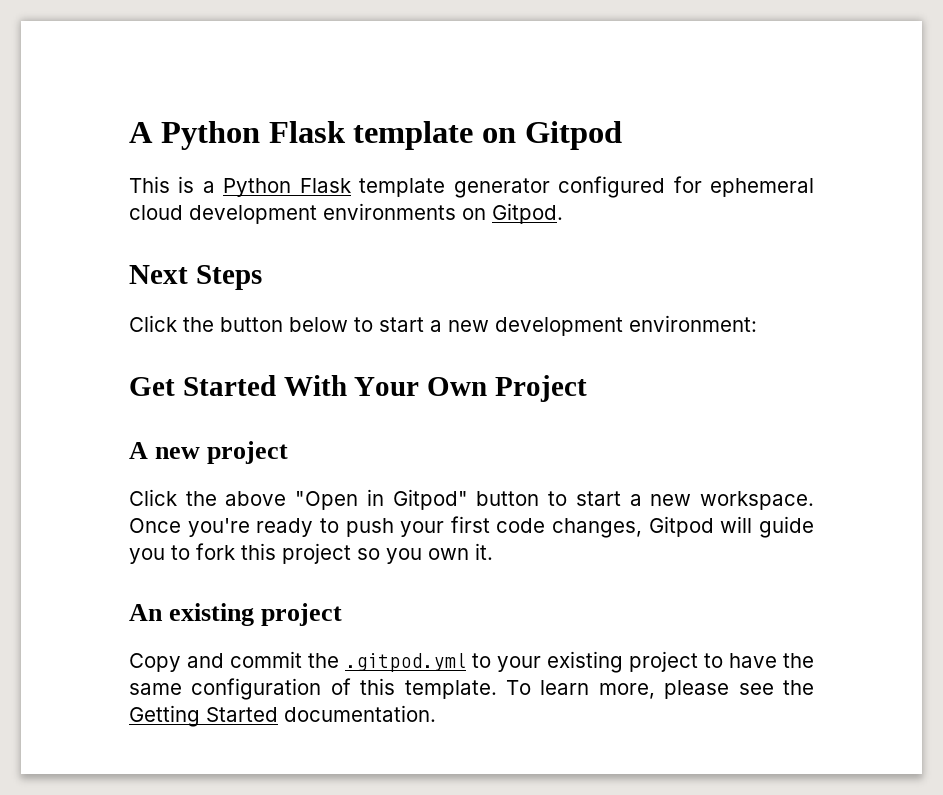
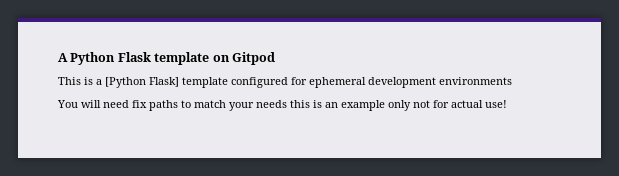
[223,178,550,198] Python Flask template generator -> [105,77,228,88] [Python Flask] template
[129,205,183,220] cloud -> (366, 82) none
[462,203,563,224] [129,265,262,290] [129,315,757,336] [129,375,588,402] [129,441,289,464] [129,489,815,510] [129,516,814,538] [129,543,493,564] [129,603,343,626] [129,651,814,673] [129,678,814,700] [129,705,436,727] on Gitpod. // Next Steps // Click the button below to start a new development environment: // Get Started With Your Own Project // A new project // Click the above "Open in Gitpod" button to start a new workspace. Once you're ready to push your first code changes, Gitpod will guide you to fork this project so you own it. // An existing project // Copy and commit the .gitpod.yml to your existing project to have the same configuration of this template. To learn more, please see the Getting Started documentation. -> [57,100,507,111] // You will need fix paths to match your needs this is an example only not for actual use!

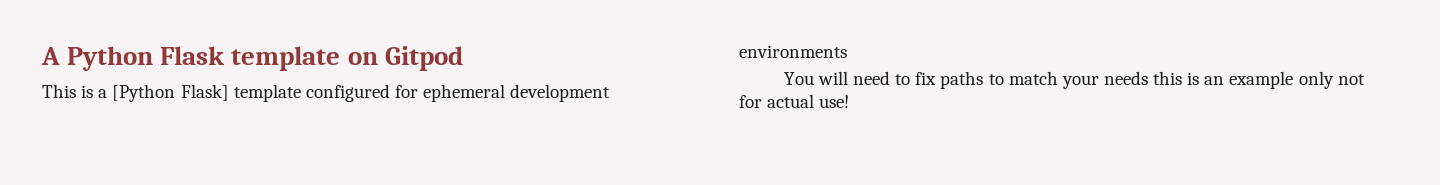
(129, 104) none -> [895,74,911,85] to

